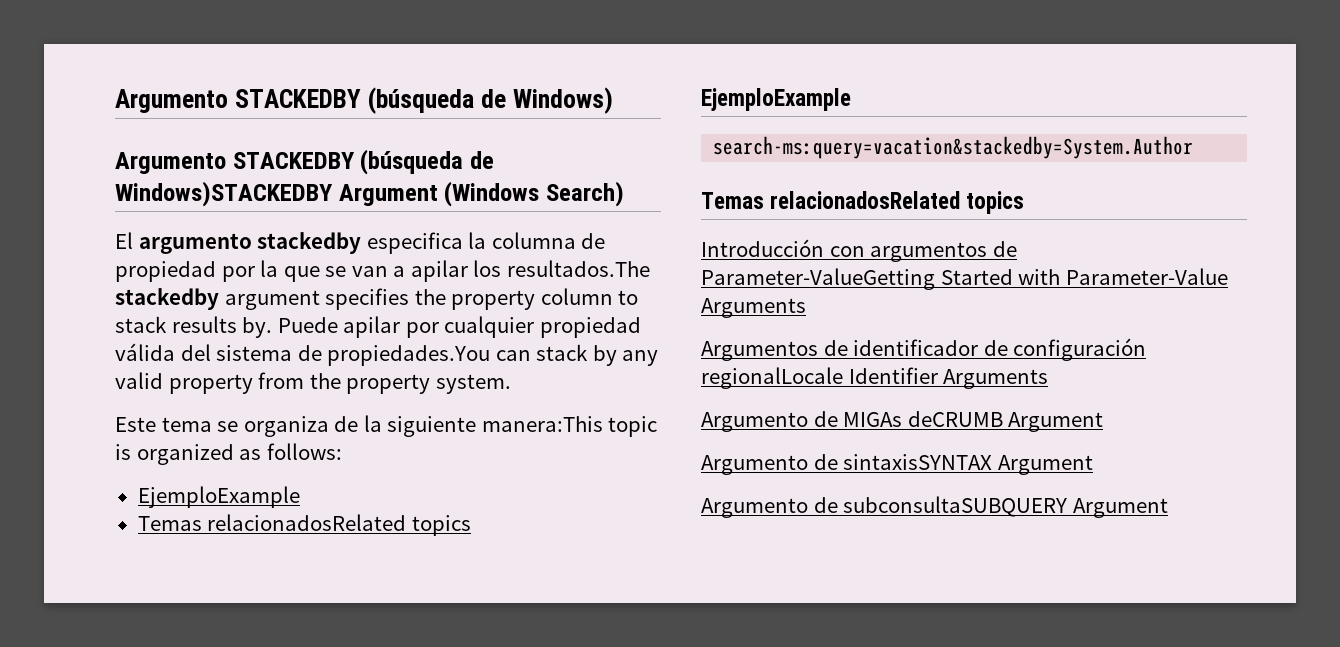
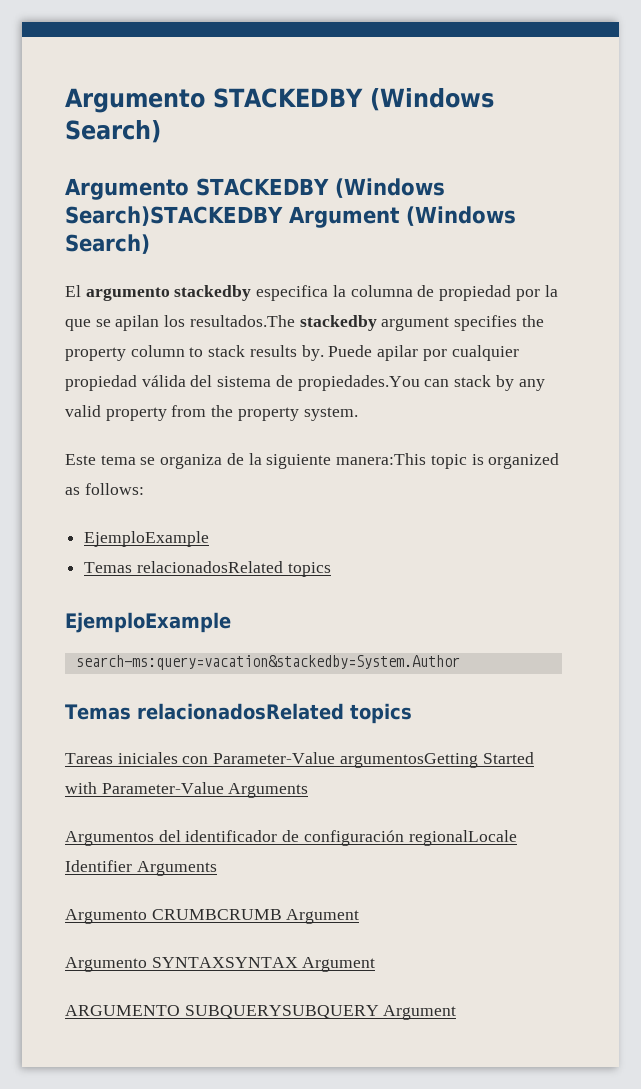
[115,87,613,114] [115,149,494,175] [115,181,333,207] Argumento STACKEDBY (búsqueda de Windows) // Argumento STACKEDBY (búsqueda de Windows)STACKEDBY -> [65,88,494,113] [65,120,161,143] [65,178,445,200] [65,206,283,226] Argumento STACKEDBY (Windows Search) // Argumento STACKEDBY (Windows Search)STACKEDBY
[351,260,468,282] van a apilar -> [115,315,160,331] apilan
[701,239,1017,262] [701,268,935,290] Introducción con argumentos de Parameter-ValueGetting -> [65,752,478,768] Tareas iniciales con Parameter-Value argumentosGetting
[823,340,848,356] de -> [158,830,181,842] del
[813,411,1104,432] [701,454,1093,475] [701,496,1068,518] de MIGAs deCRUMB Argument // Argumento de sintaxisSYNTAX Argument // Argumento de subconsultaSUBQUERY -> [151,909,360,924] [65,957,376,972] [65,1005,379,1019] CRUMBCRUMB Argument // Argumento SYNTAXSYNTAX Argument // ARGUMENTO SUBQUERYSUBQUERY

